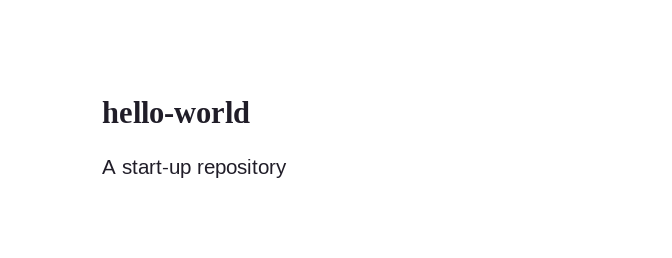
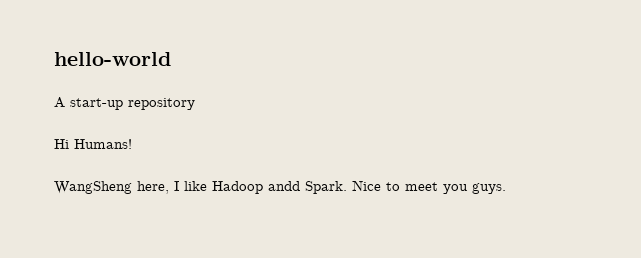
(287, 168) none -> [54,139,132,149] [54,180,506,194] // Hi Humans! // WangSheng here, I like Hadoop andd Spark. Nice to meet you guys.

